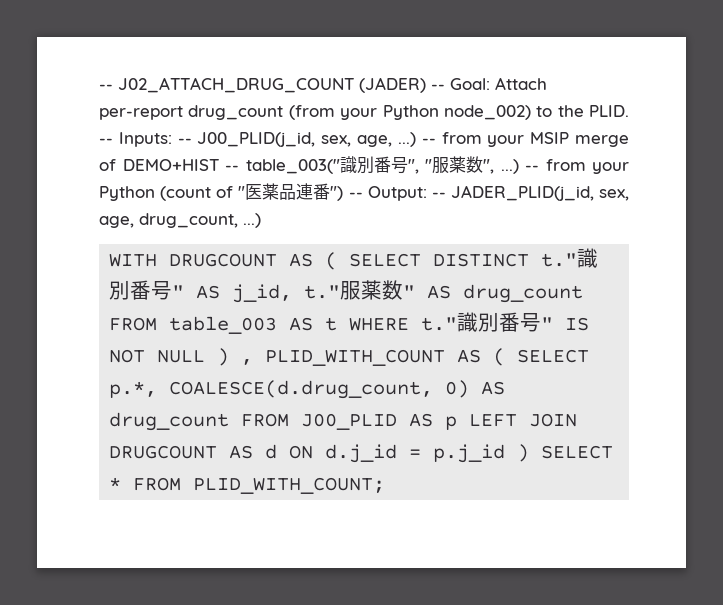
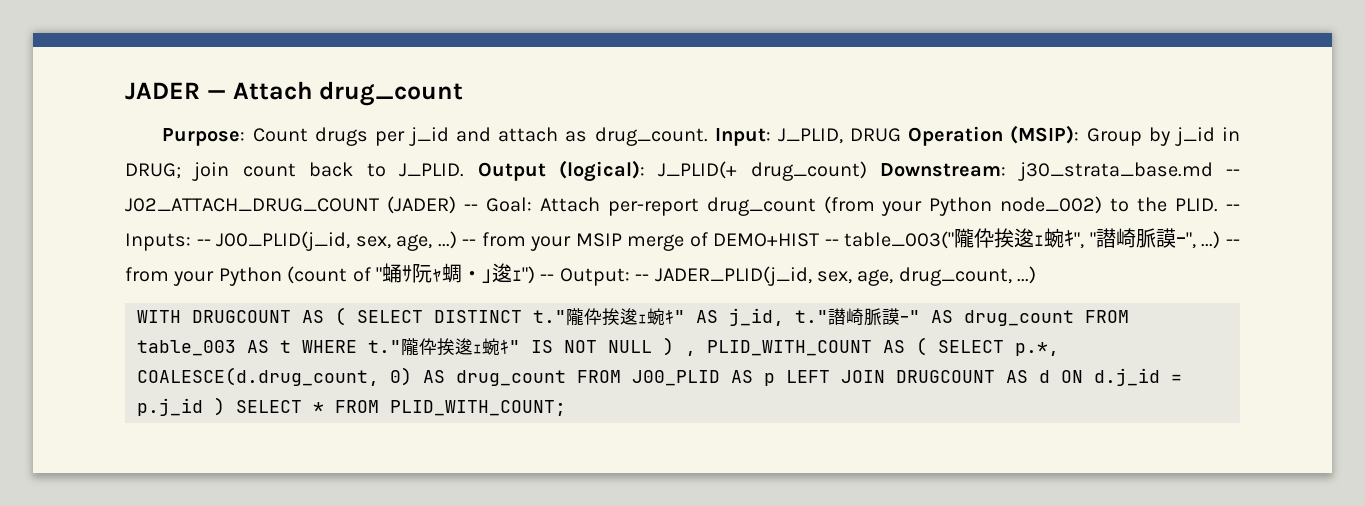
(99, 87) none -> [125,81,464,106] [162,125,1240,146] [125,160,1213,182] JADER — Attach drug_count // Purpose: Count drugs per j_id and attach as drug_count. Input: J_PLID, DRUG Operation (MSIP): Group by j_id in DRUG; join count back to J_PLID. Output (logical): J_PLID(+ drug_count) Downstream: j30_strata_base.md
[339,156,483,174] 識別番号", "服薬数 -> [954,228,1186,249] 隴伜挨逡ｪ蜿ｷ", "譛崎脈謨ｰ
[245,183,331,200] 医薬品連番 -> [382,263,522,283] 蛹ｻ阮ｬ蜩・｣逡ｪ
[577,248,599,268] [109,280,173,300] 識別番号 -> [566,308,674,326] 隴伜挨逡ｪ蜿ｷ
[340,280,404,300] 服薬数 -> [828,308,909,326] 譛崎脈謨ｰ
[457,312,542,332] 識別番号 -> [401,338,509,356] 隴伜挨逡ｪ蜿ｷ

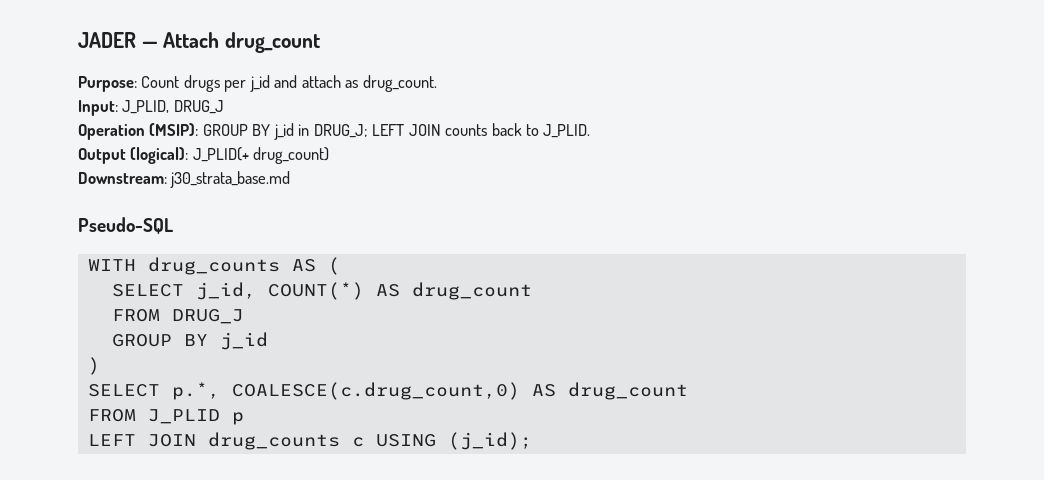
(708, 136) none -> (437, 83) //
[850,128,902,142] DRUG -> [173,100,224,114] DRUG_J //
[1086,127,1240,146] [125,162,296,181] Group by j_id in DRUG; join count -> [202,123,488,140] GROUP BY j_id in DRUG_J; LEFT JOIN counts
(465, 170) none -> (591, 131) //
(867, 171) none -> (330, 155) //
[1226,169,1240,176] [125,196,1240,216] [125,228,1240,251] [125,263,1037,286] -- J02_ATTACH_DRUG_COUNT (JADER) -- Goal: Attach per-report drug_count (from your Python node_002) to the PLID. -- Inputs: -- J00_PLID(j_id, sex, age, ...) -- from your MSIP merge of DEMO+HIST -- table_003("隴伜挨逡ｪ蜿ｷ", "譛崎脈謨ｰ", ...) -- from your Python (count of "蛹ｻ阮ｬ蜩・｣逡ｪ") -- Output: -- JADER_PLID(j_id, sex, age, drug_count, ...) -> [78,217,173,234] // Pseudo-SQL
[192,307,1129,326] [137,337,1059,356] [137,367,753,386] DRUGCOUNT AS ( SELECT DISTINCT t."隴伜挨逡ｪ蜿ｷ" AS j_id, t."譛崎脈謨ｰ" AS drug_count FROM table_003 AS t WHERE t."隴伜挨逡ｪ蜿ｷ" IS NOT NULL ) , PLID_WITH_COUNT AS ( SELECT p.*, COALESCE(d.drug_count, 0) AS drug_count FROM J00_PLID AS -> [147,257,340,275] [111,282,532,300] [111,309,244,324] [111,332,268,350] [87,357,100,375] [87,382,688,400] [87,409,220,424] drug_counts AS ( // SELECT j_id, COUNT(*) AS drug_count // FROM DRUG_J // GROUP BY j_id // ) // SELECT p.*, COALESCE(c.drug_count,0) AS drug_count // FROM J_PLID
[786,368,1182,386] [137,397,566,416] LEFT JOIN DRUGCOUNT AS d ON d.j_id = p.j_id ) SELECT * FROM PLID_WITH_COUNT; -> [87,432,532,450] // LEFT JOIN drug_counts c USING (j_id);

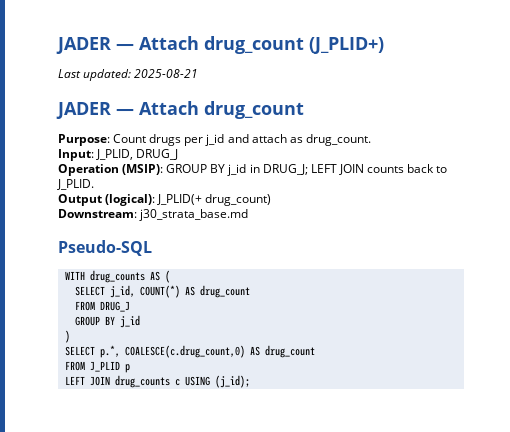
[78,32,321,53] JADER — Attach drug_count -> [56,36,384,54] [58,69,199,81] [56,101,304,119] JADER — Attach drug_count (J_PLID+) // Last updated: 2025-08-21 // JADER — Attach drug_count

